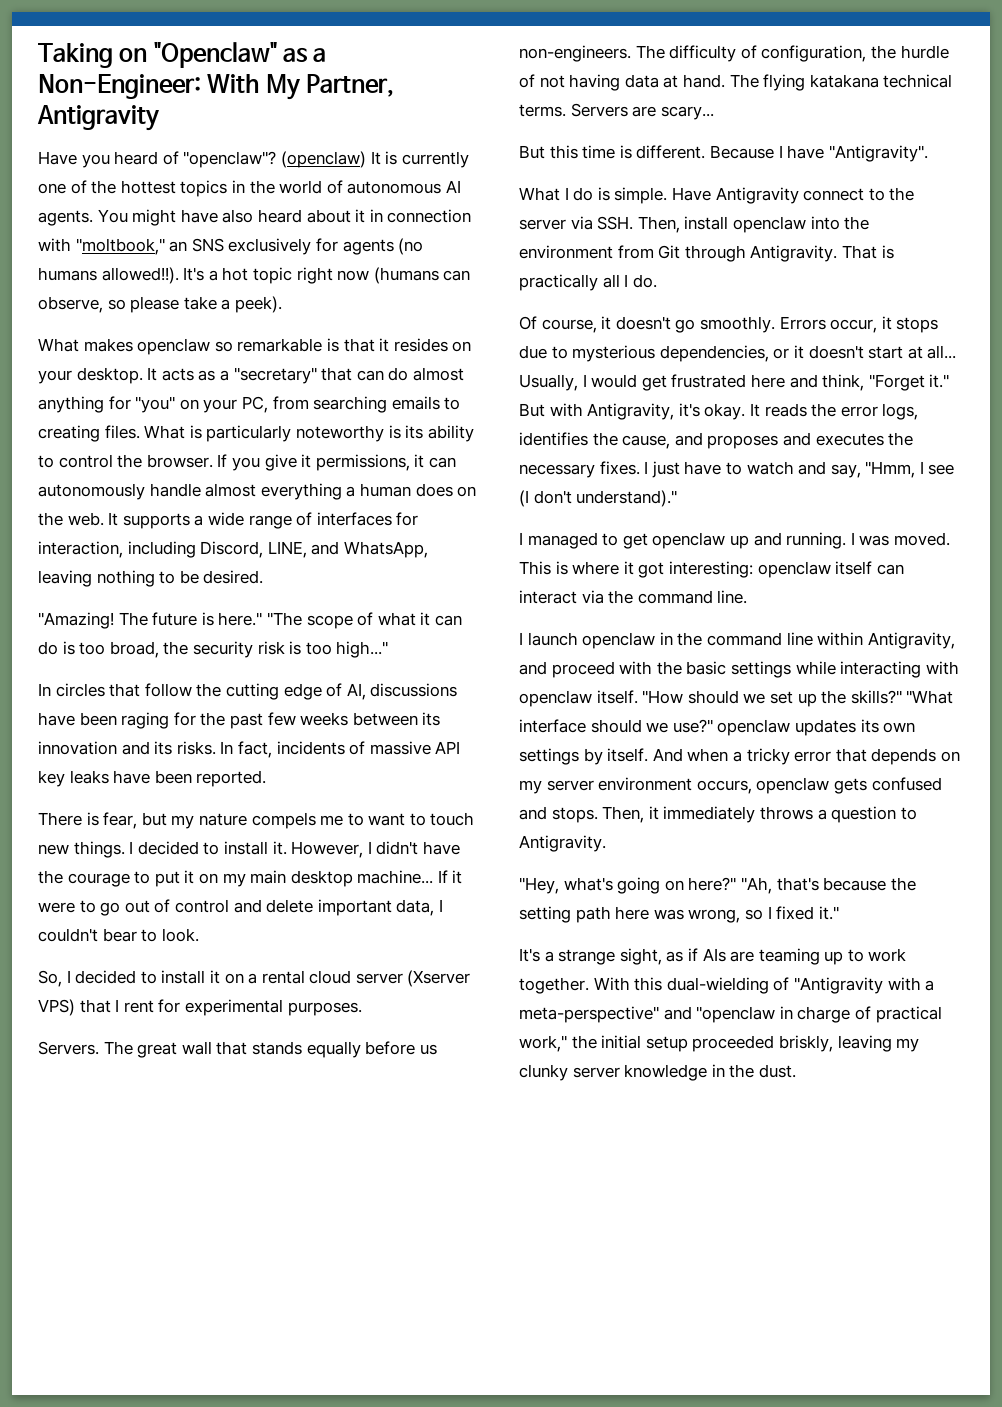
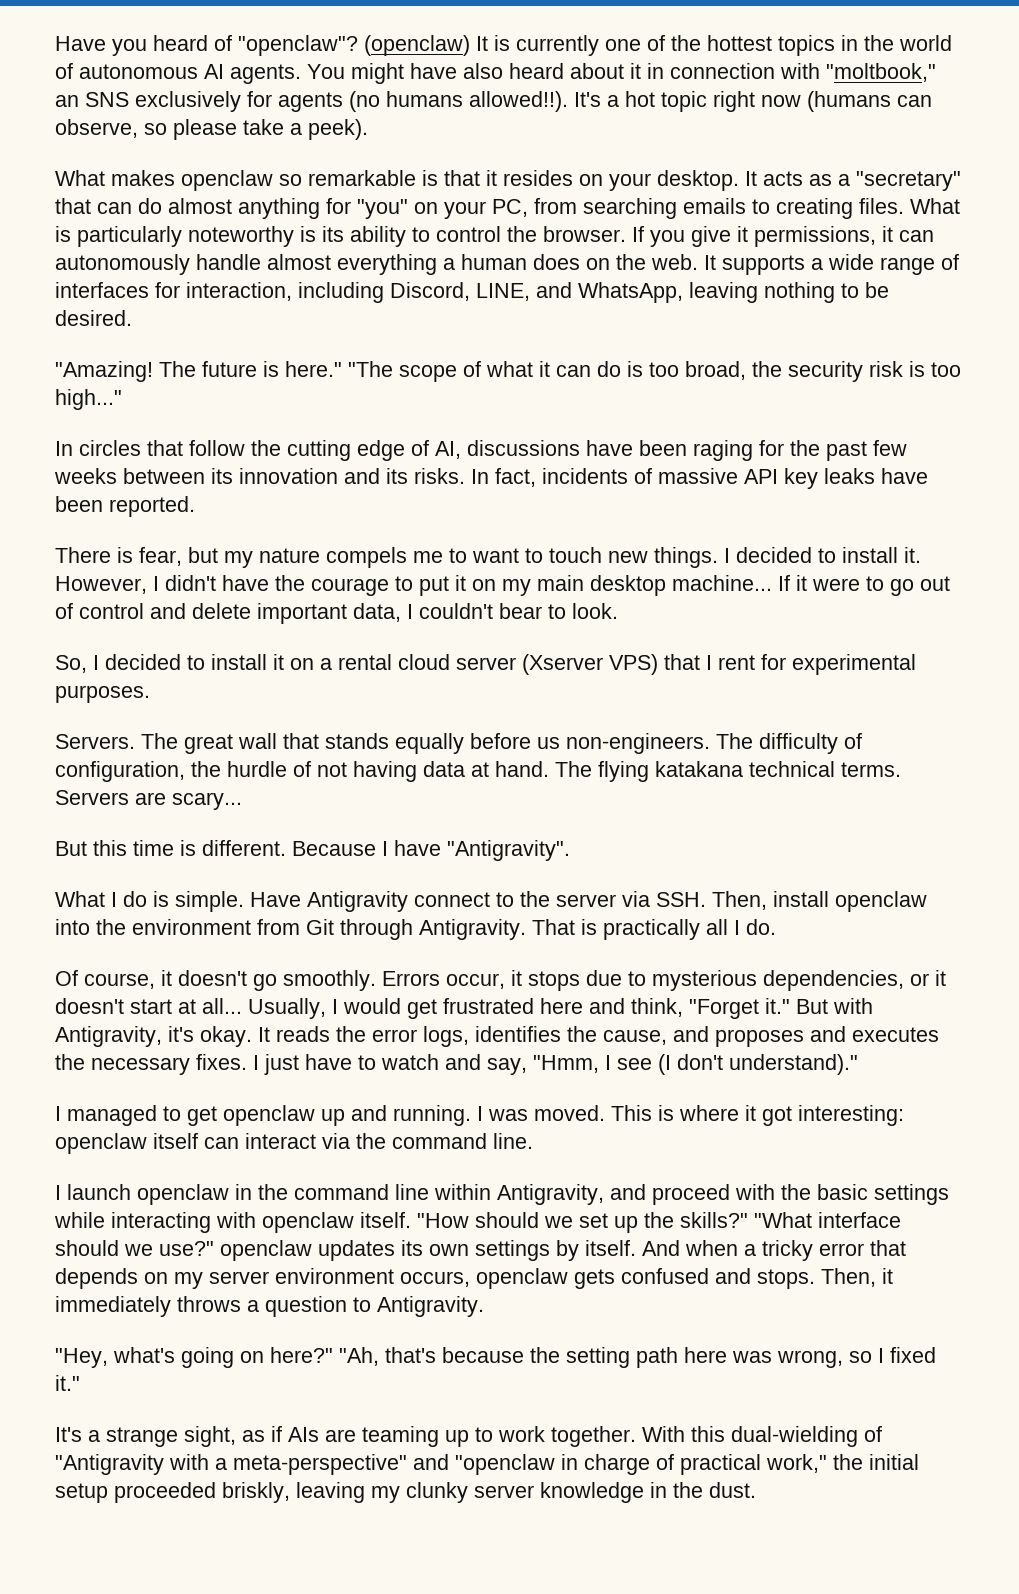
[38,42,327,68] [38,74,395,100] [37,105,159,131] Taking on "Openclaw" as a Non-Engineer: With My Partner, Antigravity // -> (55, 43) none

